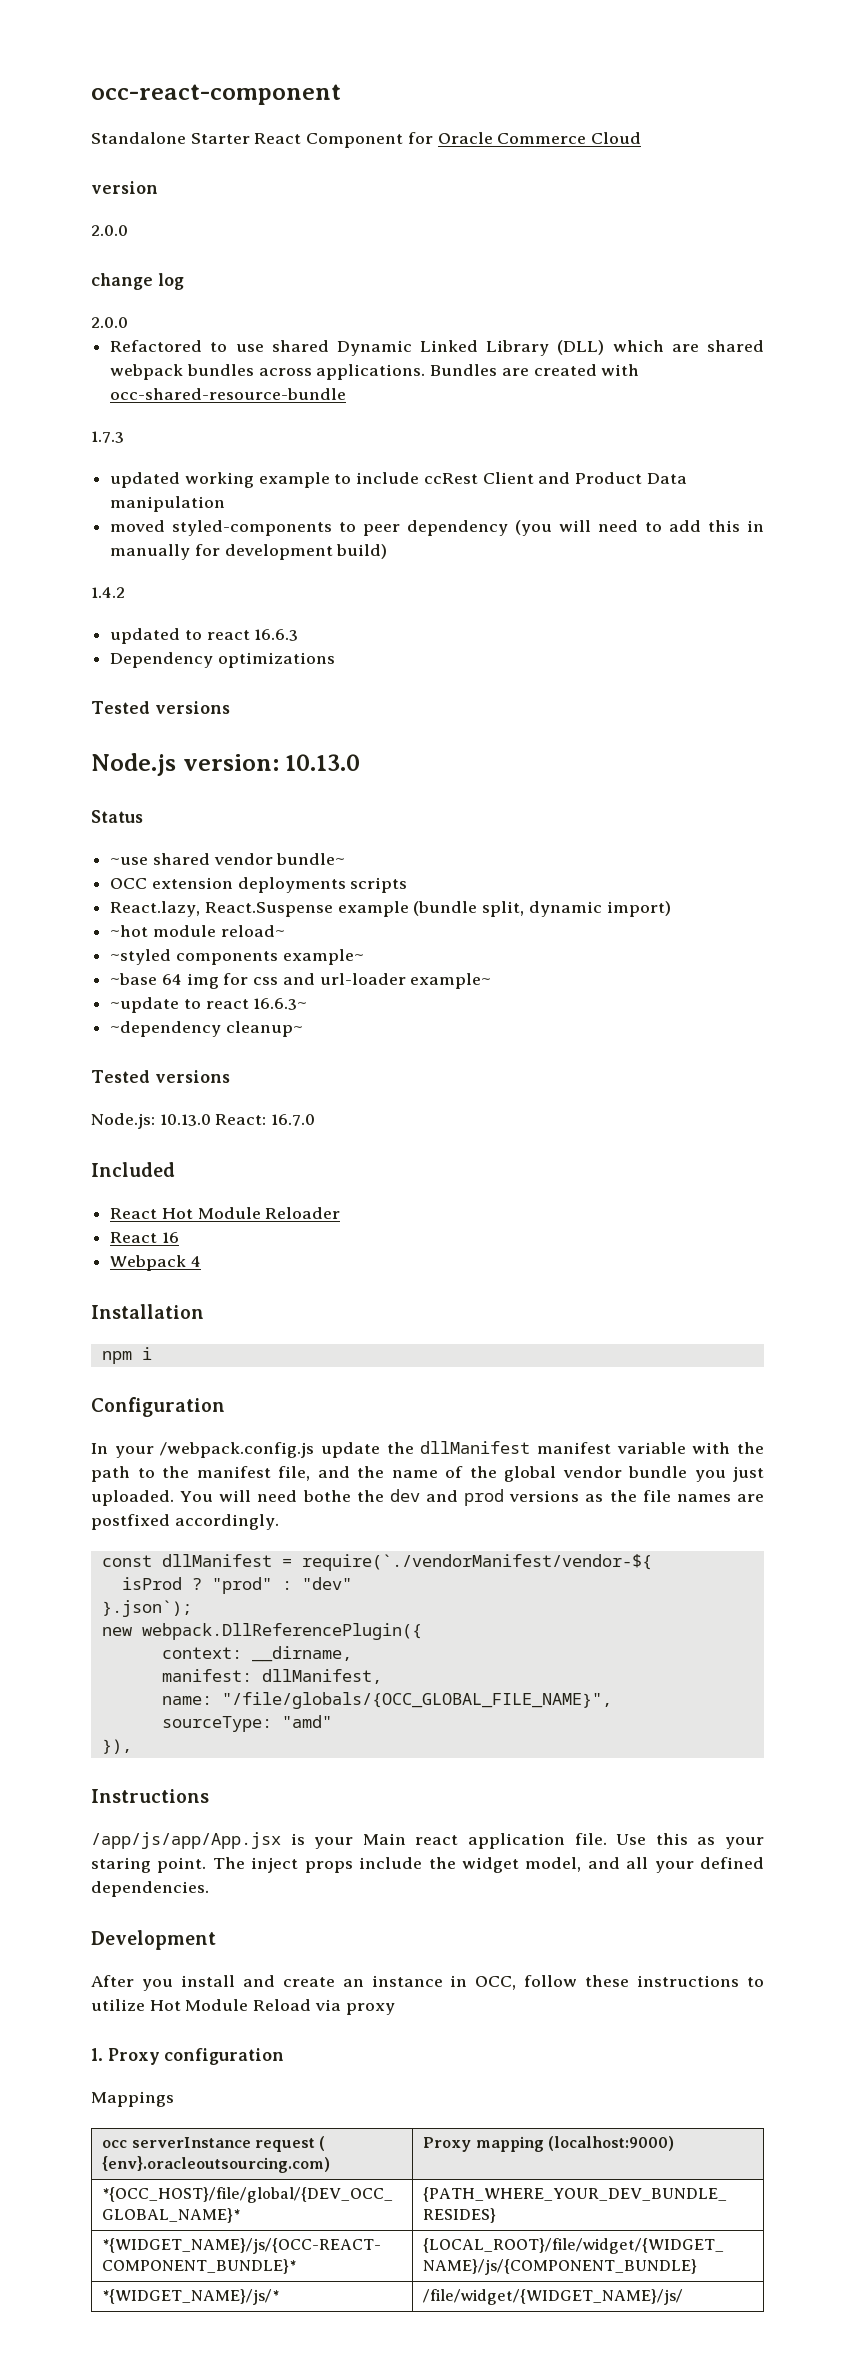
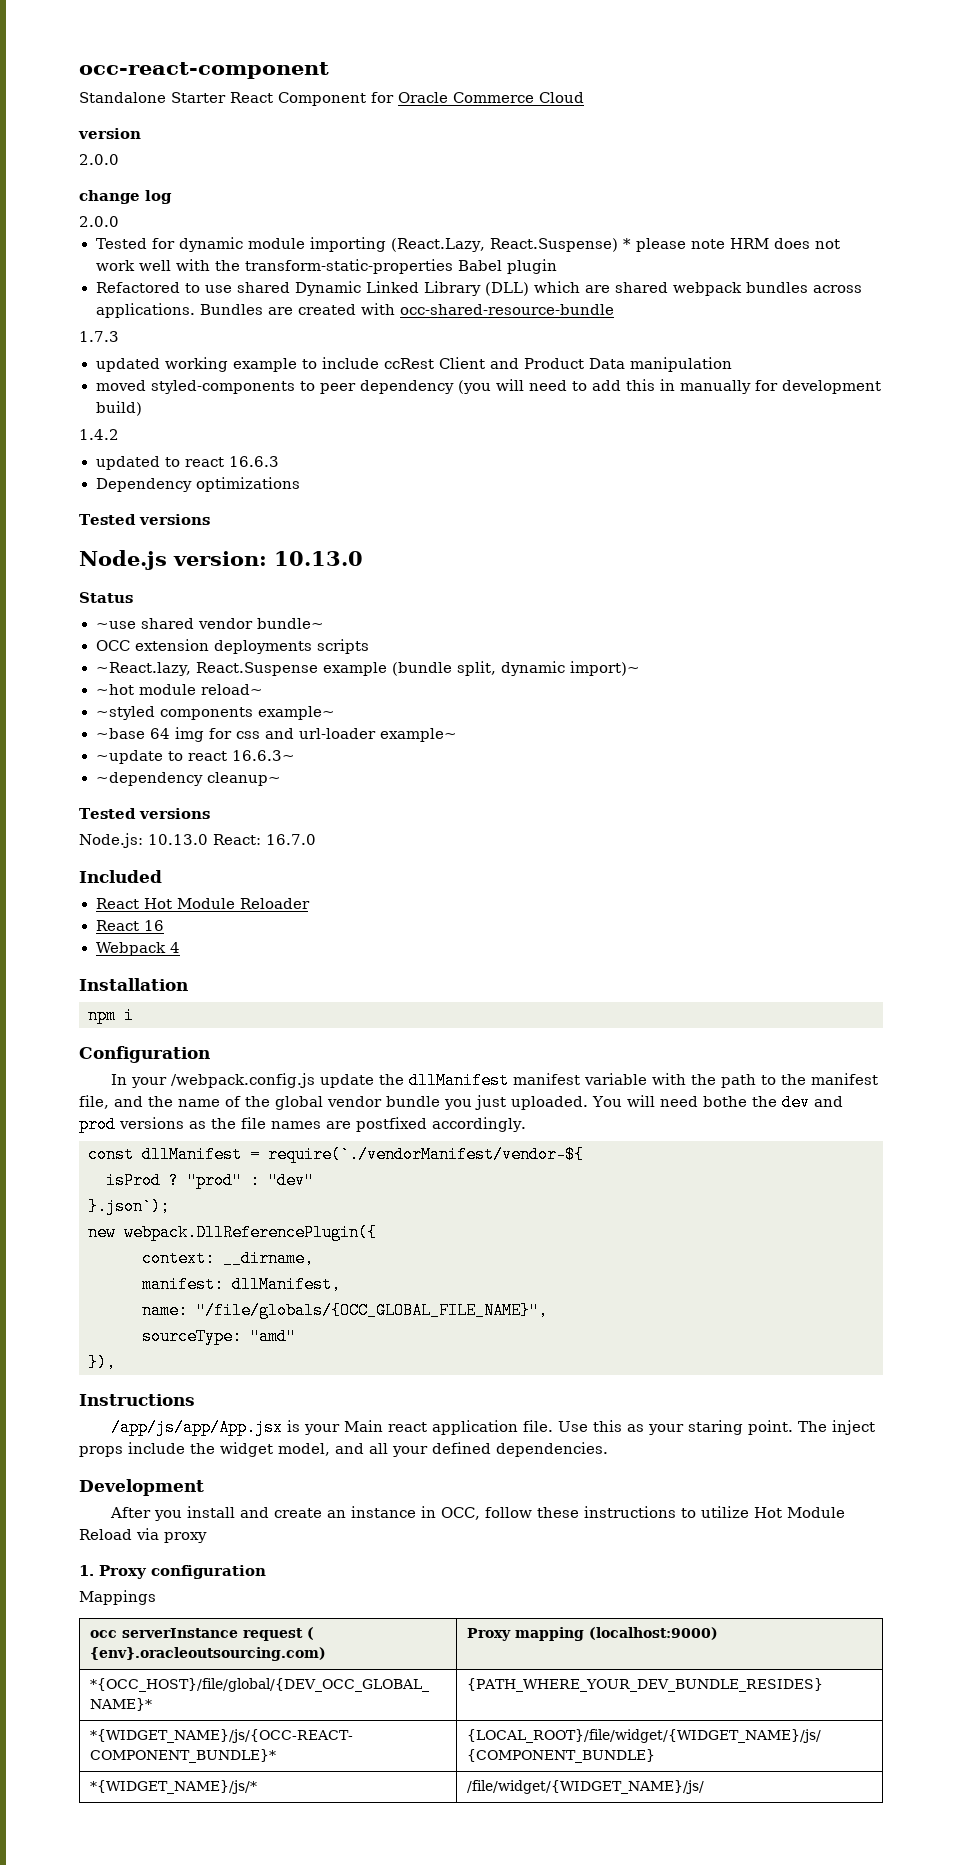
(128, 322) none -> [95,237,841,252] [95,259,557,274] // Tested for dynamic module importing (React.Lazy, React.Suspense) * please note HRM does not work well with the transform-static-properties Babel plugin
[110,901,201,917] React.lazy, -> [95,662,192,676] ~React.lazy,
[606,901,671,917] import) -> [570,661,641,676] import)~

